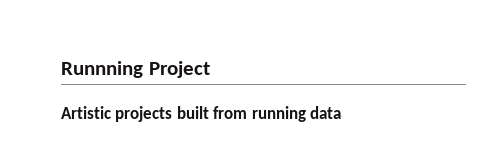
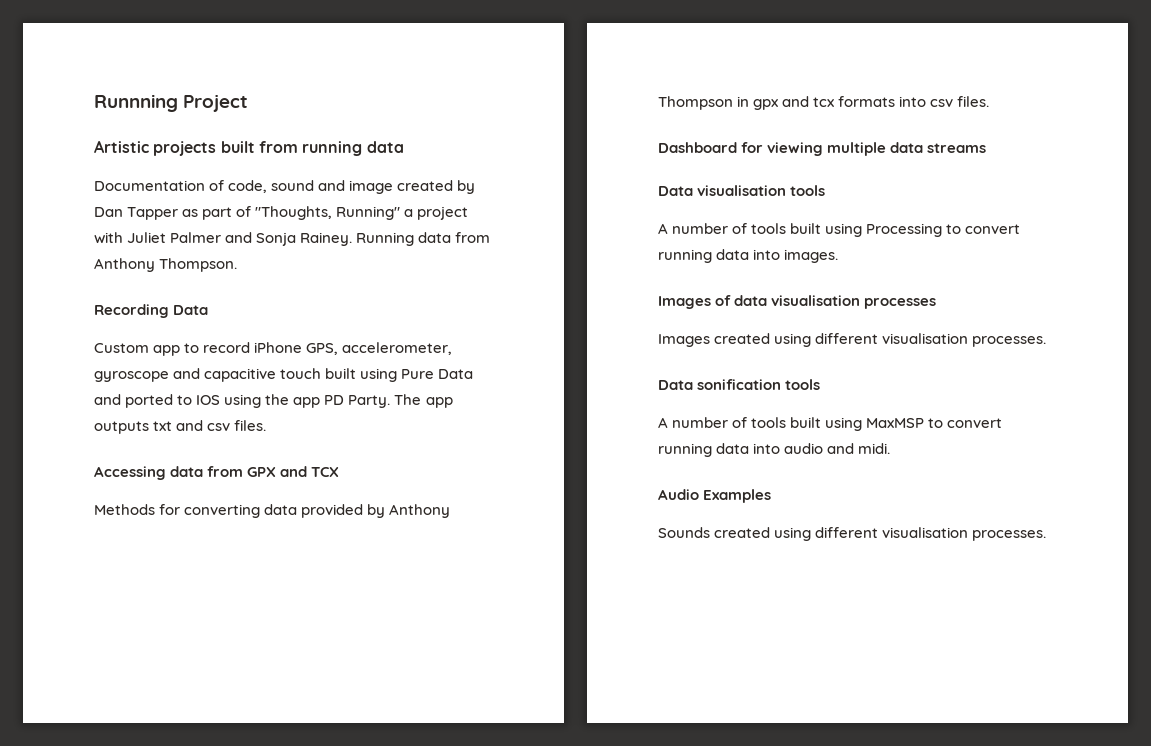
(342, 112) none -> [94,180,476,194] [94,206,469,220] [94,232,491,246] [94,258,238,272] [94,304,209,318] [94,342,453,356] [94,368,474,382] [94,394,453,408] [94,420,267,434] [94,466,340,480] [94,504,451,518] [658,96,990,110] [658,142,987,156] [658,185,826,196] [658,223,1021,237] [658,249,839,263] [658,295,937,309] [658,333,1047,347] [658,379,821,390] [658,417,1003,431] [658,443,891,457] [658,489,772,503] [658,527,1047,541] // Documentation of code, sound and image created by Dan Tapper as part of "Thoughts, Running" a project with Juliet Palmer and Sonja Rainey. Running data from Anthony Thompson. // Recording Data // Custom app to record iPhone GPS, accelerometer, gyroscope and capacitive touch built using Pure Data and ported to IOS using the app PD Party. The app outputs txt and csv files. // Accessing data from GPX and TCX // Methods for converting data provided by Anthony Thompson in gpx and tcx formats into csv files. // Dashboard for viewing multiple data streams // Data visualisation tools // A number of tools built using Processing to convert running data into images. // Images of data visualisation processes // Images created using different visualisation processes. // Data sonification tools // A number of tools built using MaxMSP to convert running data into audio and midi. // Audio Examples // Sounds created using different visualisation processes.

